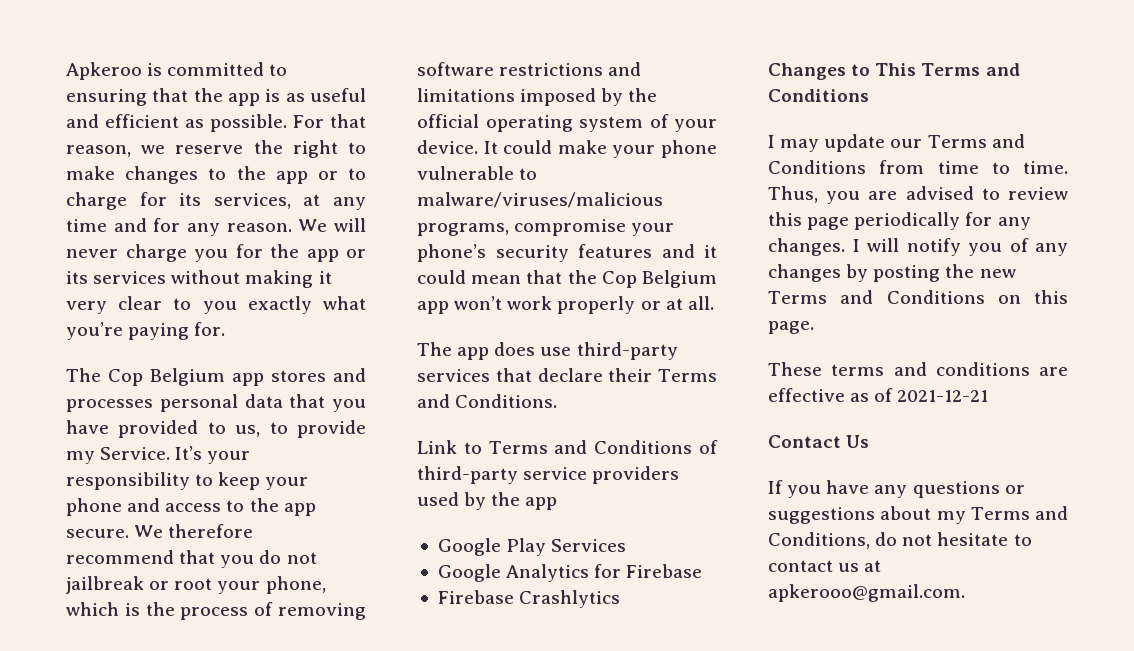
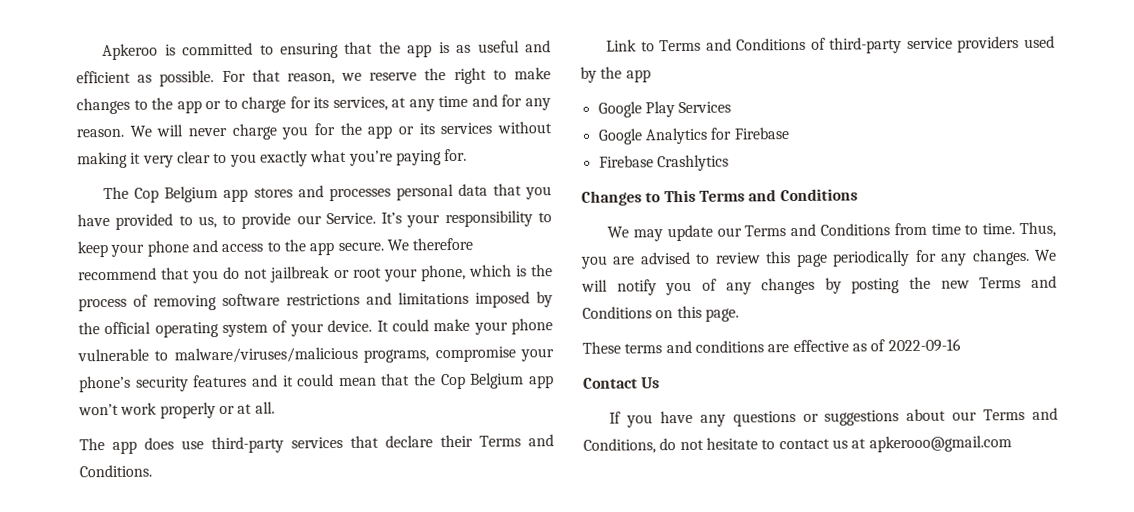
[66,451,95,464] my -> [296,215,322,225] our
[768,135,775,148] I -> [607,226,630,238] We
[852,239,860,252] I -> [1034,249,1057,261] We
[897,390,989,402] 2021-12-21 -> [887,338,961,353] 2022-09-16
[936,511,966,524] my -> [952,411,978,421] our
[768,584,965,602] apkerooo@gmail.com. -> [868,435,1012,453] apkerooo@gmail.com

